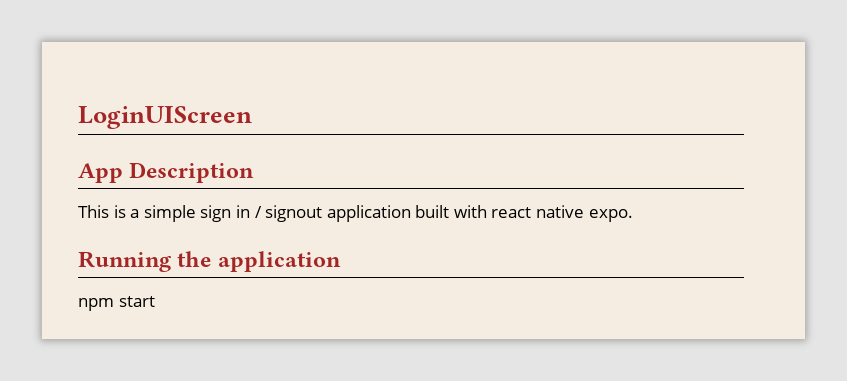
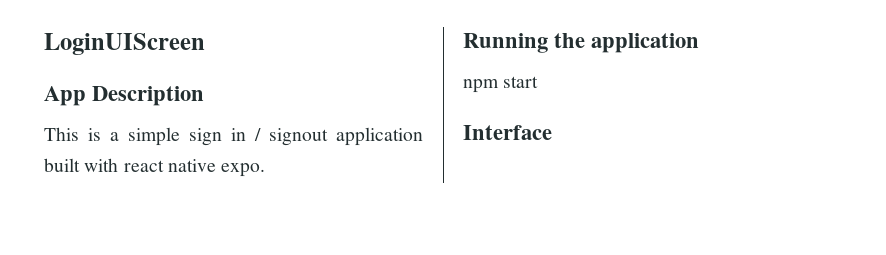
(155, 301) none -> [463,125,552,140] // Interface

